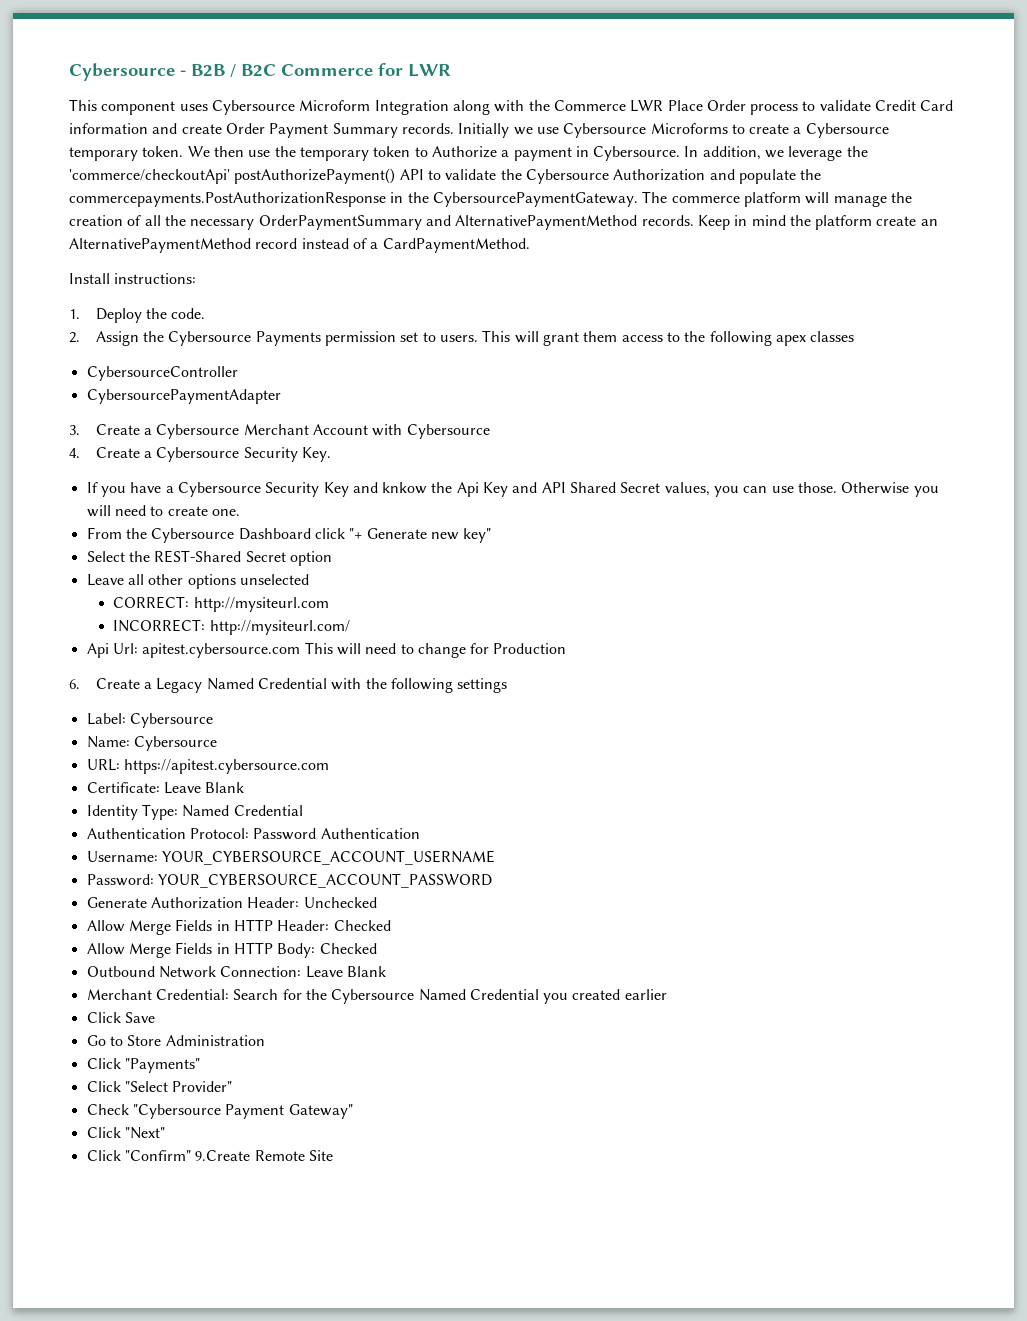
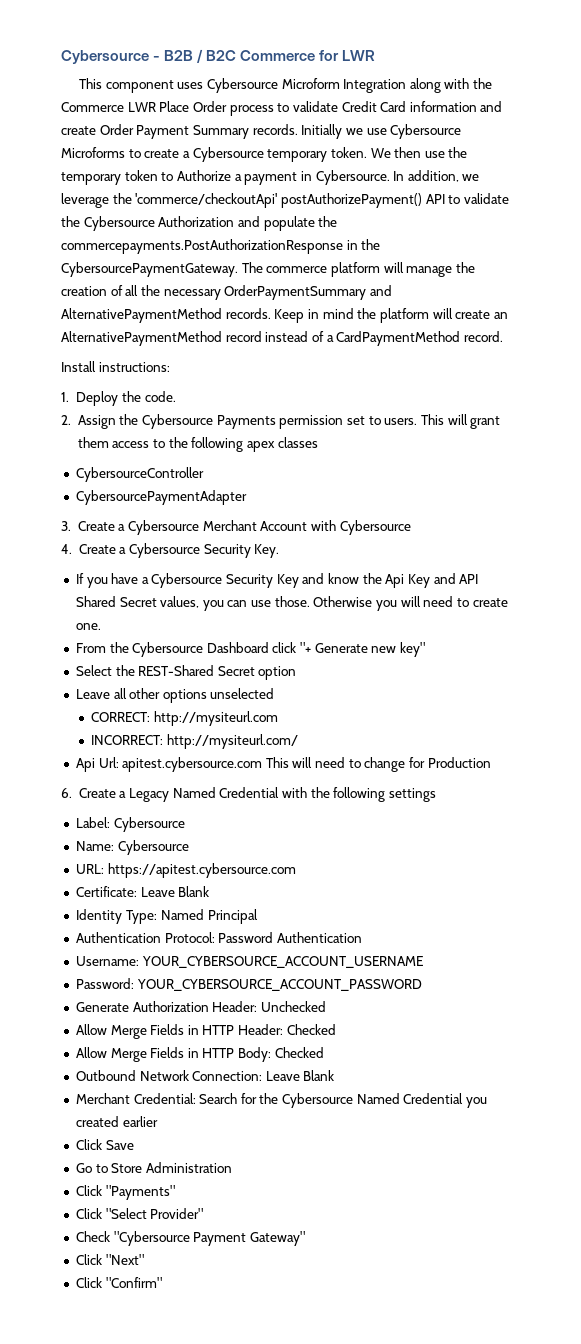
(873, 222) none -> [432,308,453,319] will
[382,238,530,253] CardPaymentMethod. -> [336,331,503,346] CardPaymentMethod record.
[382,482,428,494] knkow -> [328,573,360,584] know
[233,805,303,816] Credential -> [207,909,258,924] Principal
[195,1150,333,1161] 9.Create Remote Site -> (162, 1282) none

